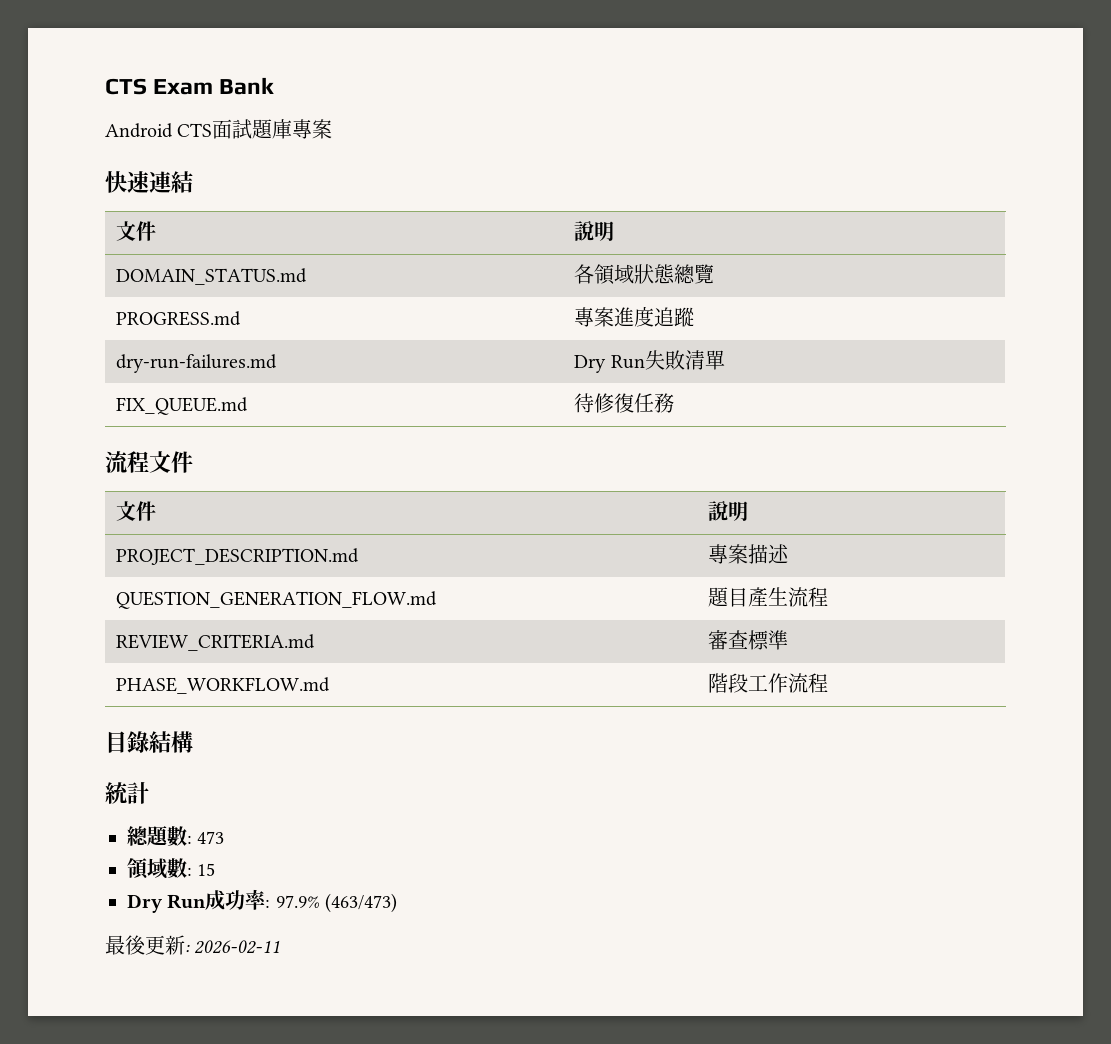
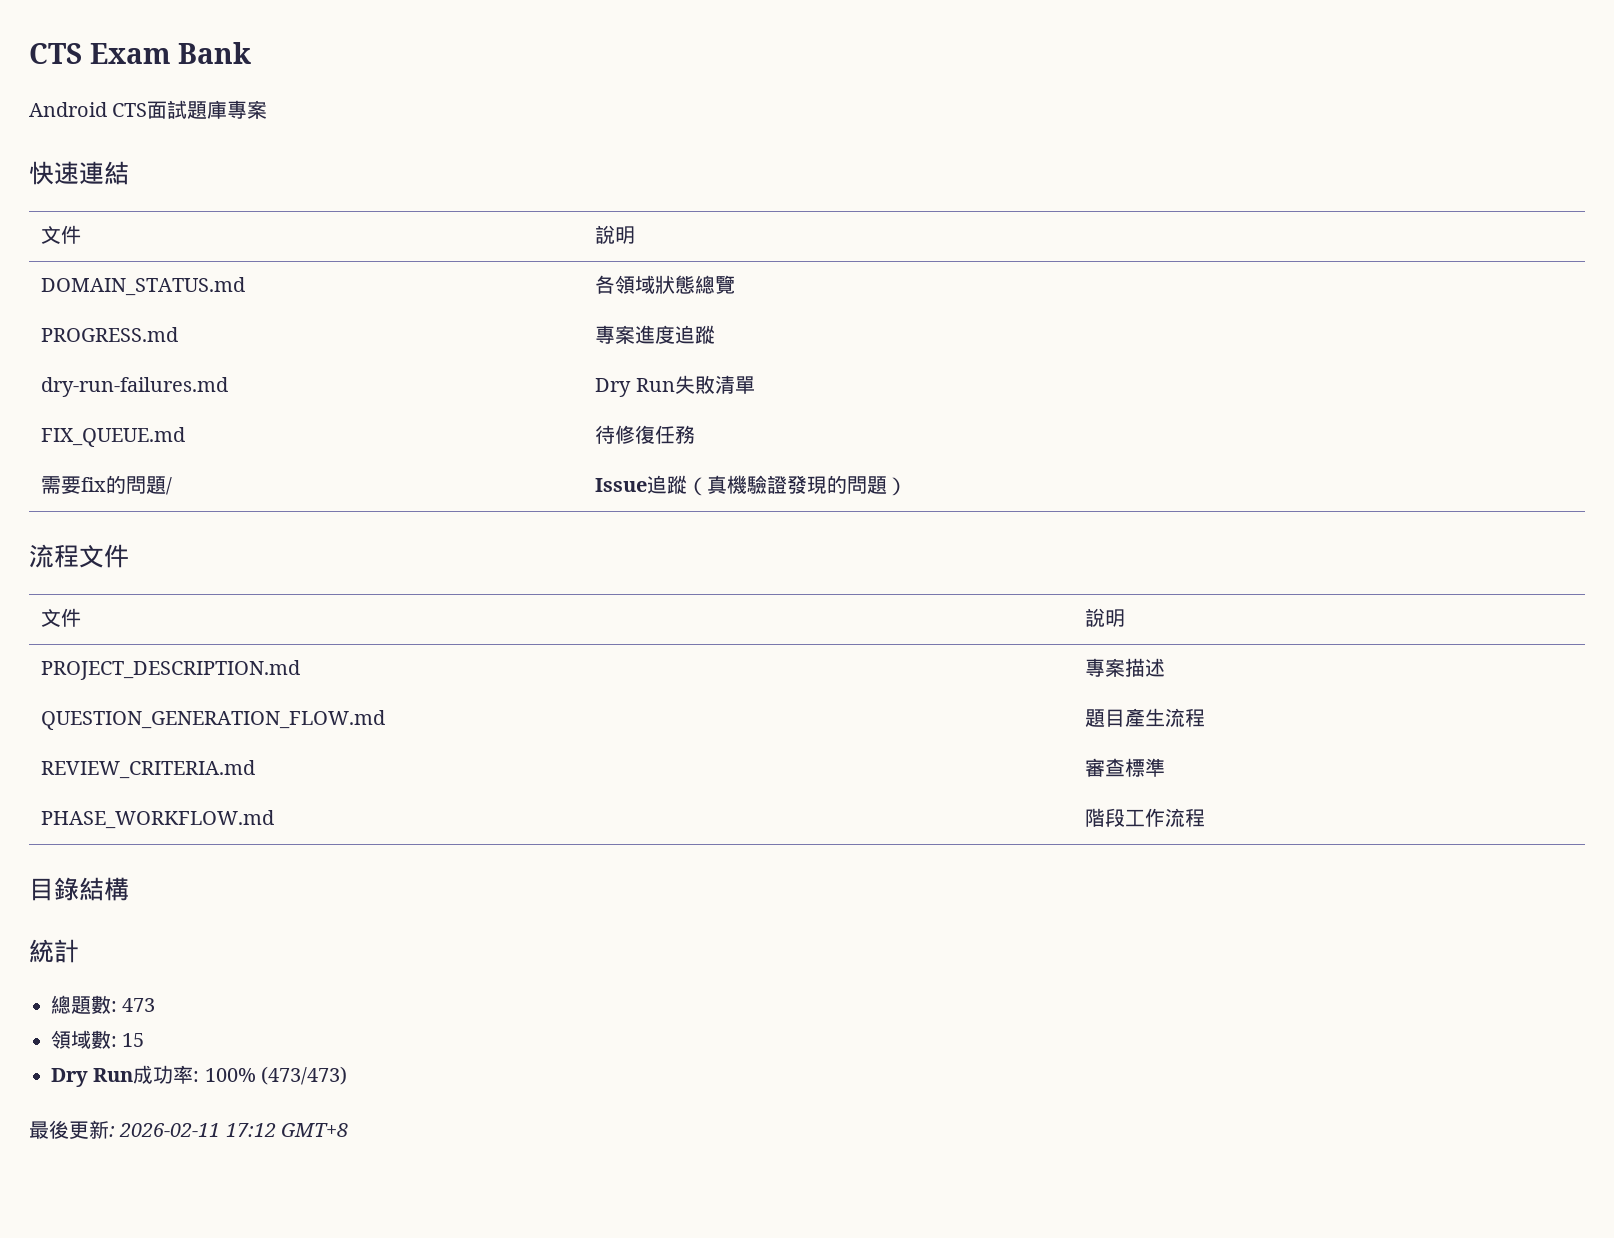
(675, 403) none -> [41,475,173,495] [595,475,908,496] // 需要fix的問題/ | Issue追蹤（真機驗證發現的問題）
[275,893,398,913] 97.9% (463/473) -> [204,1066,348,1085] 100% (473/473)
(281, 947) none -> [225,1123,349,1137] 17:12 GMT+8

